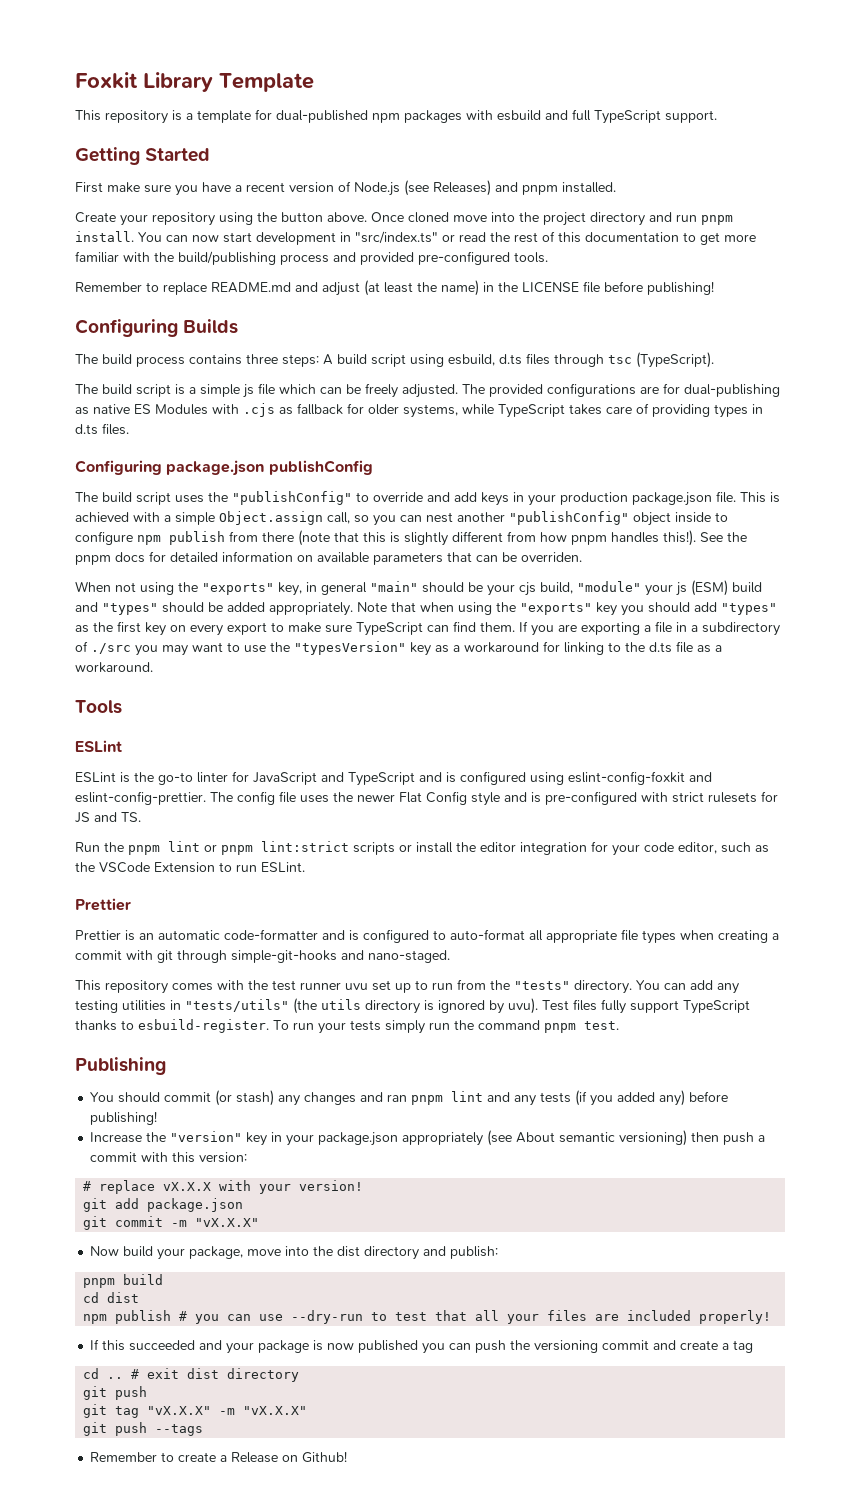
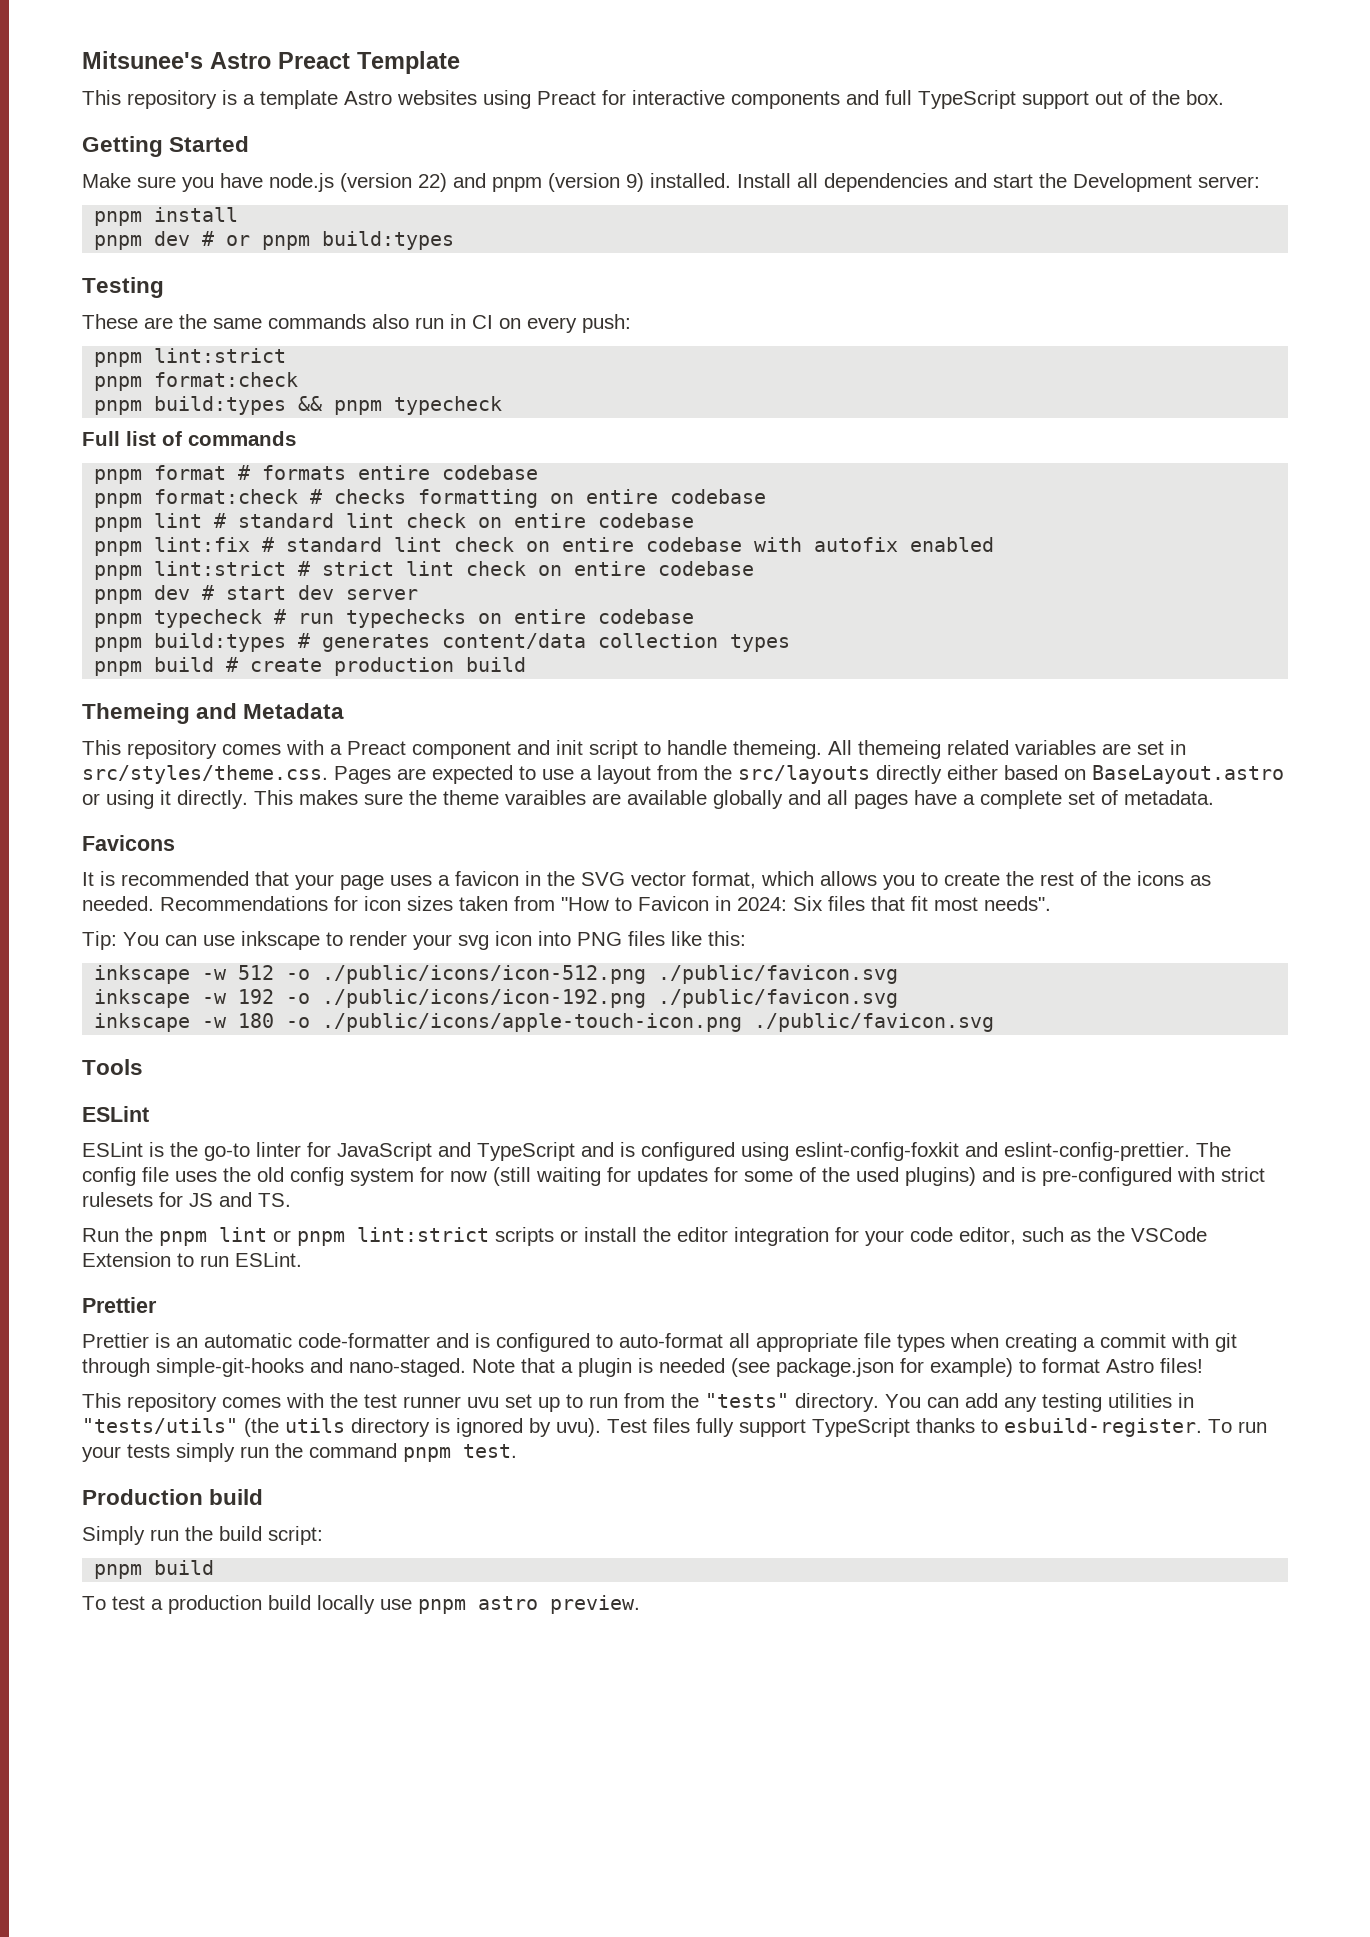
[75,72,213,92] Foxkit Library -> [82,51,350,69] Mitsunee's Astro Preact
[255,109,717,124] for dual-published npm packages with esbuild and full TypeScript support. -> [344,90,1224,109] Astro websites using Preact for interactive components and full TypeScript support out of the box.
[75,182,140,193] First make -> [82,173,131,188] Make
[235,180,616,196] [75,212,733,226] [75,231,756,245] [75,251,548,265] [75,280,714,296] [75,319,239,337] [75,352,714,368] [75,383,780,398] [75,403,763,418] [75,423,129,435] [75,460,373,476] [75,491,780,506] [75,511,728,526] [75,530,747,546] [75,551,582,565] [75,580,762,596] [75,602,777,616] [75,621,780,636] [75,641,722,656] [75,662,153,673] a recent version of Node.js (see Releases) and pnpm installed. // Create your repository using the button above. Once cloned move into the project directory and run pnpm install. You can now start development in "src/index.ts" or read the rest of this documentation to get more familiar with the build/publishing process and provided pre-configured tools. // Remember to replace README.md and adjust (at least the name) in the LICENSE file before publishing! // Configuring Builds // The build process contains three steps: A build script using esbuild, d.ts files through tsc (TypeScript). // The build script is a simple js file which can be freely adjusted. The provided configurations are for dual-publishing as native ES Modules with .cjs as fallback for older systems, while TypeScript takes care of providing types in d.ts files. // Configuring package.json publishConfig // The build script uses the "publishConfig" to override and add keys in your production package.json file. This is achieved with a simple Object.assign call, so you can nest another "publishConfig" object inside to configure npm publish from there (note that this is slightly different from how pnpm handles this!). See the pnpm docs for detailed information on available parameters that can be overriden. // When not using the "exports" key, in general "main" should be your cjs build, "module" your js (ESM) build and "types" should be added appropriately. Note that when using the "exports" key you should add "types" as the first key on every export to make sure TypeScript can find them. If you are exporting a file in a subdirectory of ./src you may want to use the "typesVersion" key as a workaround for linking to the d.ts file as a workaround. -> [269,173,1260,192] [94,207,239,226] [94,231,455,250] [82,277,164,298] [82,314,631,333] [94,348,287,367] [94,372,299,391] [94,396,503,415] [82,431,296,446] [94,465,539,484] [94,489,767,508] [94,513,695,532] [94,537,995,556] [94,561,755,580] [94,585,419,604] [94,609,695,628] [94,633,791,652] [94,657,527,676] [82,703,345,724] [82,740,1186,759] [82,765,1284,784] [82,790,1214,809] [82,835,175,851] [82,871,1211,890] [82,896,1051,911] [82,931,746,950] [94,965,899,984] [94,989,899,1008] [94,1013,995,1032] node.js (version 22) and pnpm (version 9) installed. Install all dependencies and start the Development server: // pnpm install // pnpm dev # or pnpm build:types // Testing // These are the same commands also run in CI on every push: // pnpm lint:strict // pnpm format:check // pnpm build:types && pnpm typecheck // Full list of commands // pnpm format # formats entire codebase // pnpm format:check # checks formatting on entire codebase // pnpm lint # standard lint check on entire codebase // pnpm lint:fix # standard lint check on entire codebase with autofix enabled // pnpm lint:strict # strict lint check on entire codebase // pnpm dev # start dev server // pnpm typecheck # run typechecks on entire codebase // pnpm build:types # generates content/data collection types // pnpm build # create production build // Themeing and Metadata // This repository comes with a Preact component and init script to handle themeing. All themeing related variables are set in src/styles/theme.css. Pages are expected to use a layout from the src/layouts directly either based on BaseLayout.astro or using it directly. This makes sure the theme varaibles are available globally and all pages have a complete set of metadata. // Favicons // It is recommended that your page uses a favicon in the SVG vector format, which allows you to create the rest of the icons as needed. Recommendations for icon sizes taken from "How to Favicon in 2024: Six files that fit most needs". // Tip: You can use inkscape to render your svg icon into PNG files like this: // inkscape -w 512 -o ./public/icons/icon-512.png ./public/favicon.svg // inkscape -w 192 -o ./public/icons/icon-192.png ./public/favicon.svg // inkscape -w 180 -o ./public/icons/apple-touch-icon.png ./public/favicon.svg
[357,791,500,806] newer Flat Config style -> [257,1167,976,1186] old config system for now (still waiting for updates for some of the used plugins)
(450, 956) none -> [472,1358,1203,1377] Note that a plugin is needed (see package.json for example) to format Astro files!
[75,1057,166,1075] [90,1090,729,1106] [90,1111,158,1125] [90,1130,766,1146] [90,1152,248,1163] [83,1180,364,1194] [83,1198,244,1212] [83,1216,260,1230] [90,1246,499,1260] [83,1274,164,1288] [83,1292,140,1303] [83,1310,772,1324] [90,1339,754,1354] [83,1368,300,1382] [83,1386,148,1400] [83,1404,308,1418] [83,1422,204,1436] [90,1451,348,1463] Publishing // You should commit (or stash) any changes and ran pnpm lint and any tests (if you added any) before publishing! // Increase the "version" key in your package.json appropriately (see About semantic versioning) then push a commit with this version: // # replace vX.X.X with your version! // git add package.json // git commit -m "vX.X.X" // Now build your package, move into the dist directory and publish: // pnpm build // cd dist // npm publish # you can use --dry-run to test that all your files are included properly! // If this succeeded and your package is now published you can push the versioning commit and create a tag // cd .. # exit dist directory // git push // git tag "vX.X.X" -m "vX.X.X" // git push --tags // Remember to create a Release on Github! -> [82,1489,264,1505] [82,1526,323,1545] [94,1560,215,1579] [82,1595,640,1614] Production build // Simply run the build script: // pnpm build // To test a production build locally use pnpm astro preview.

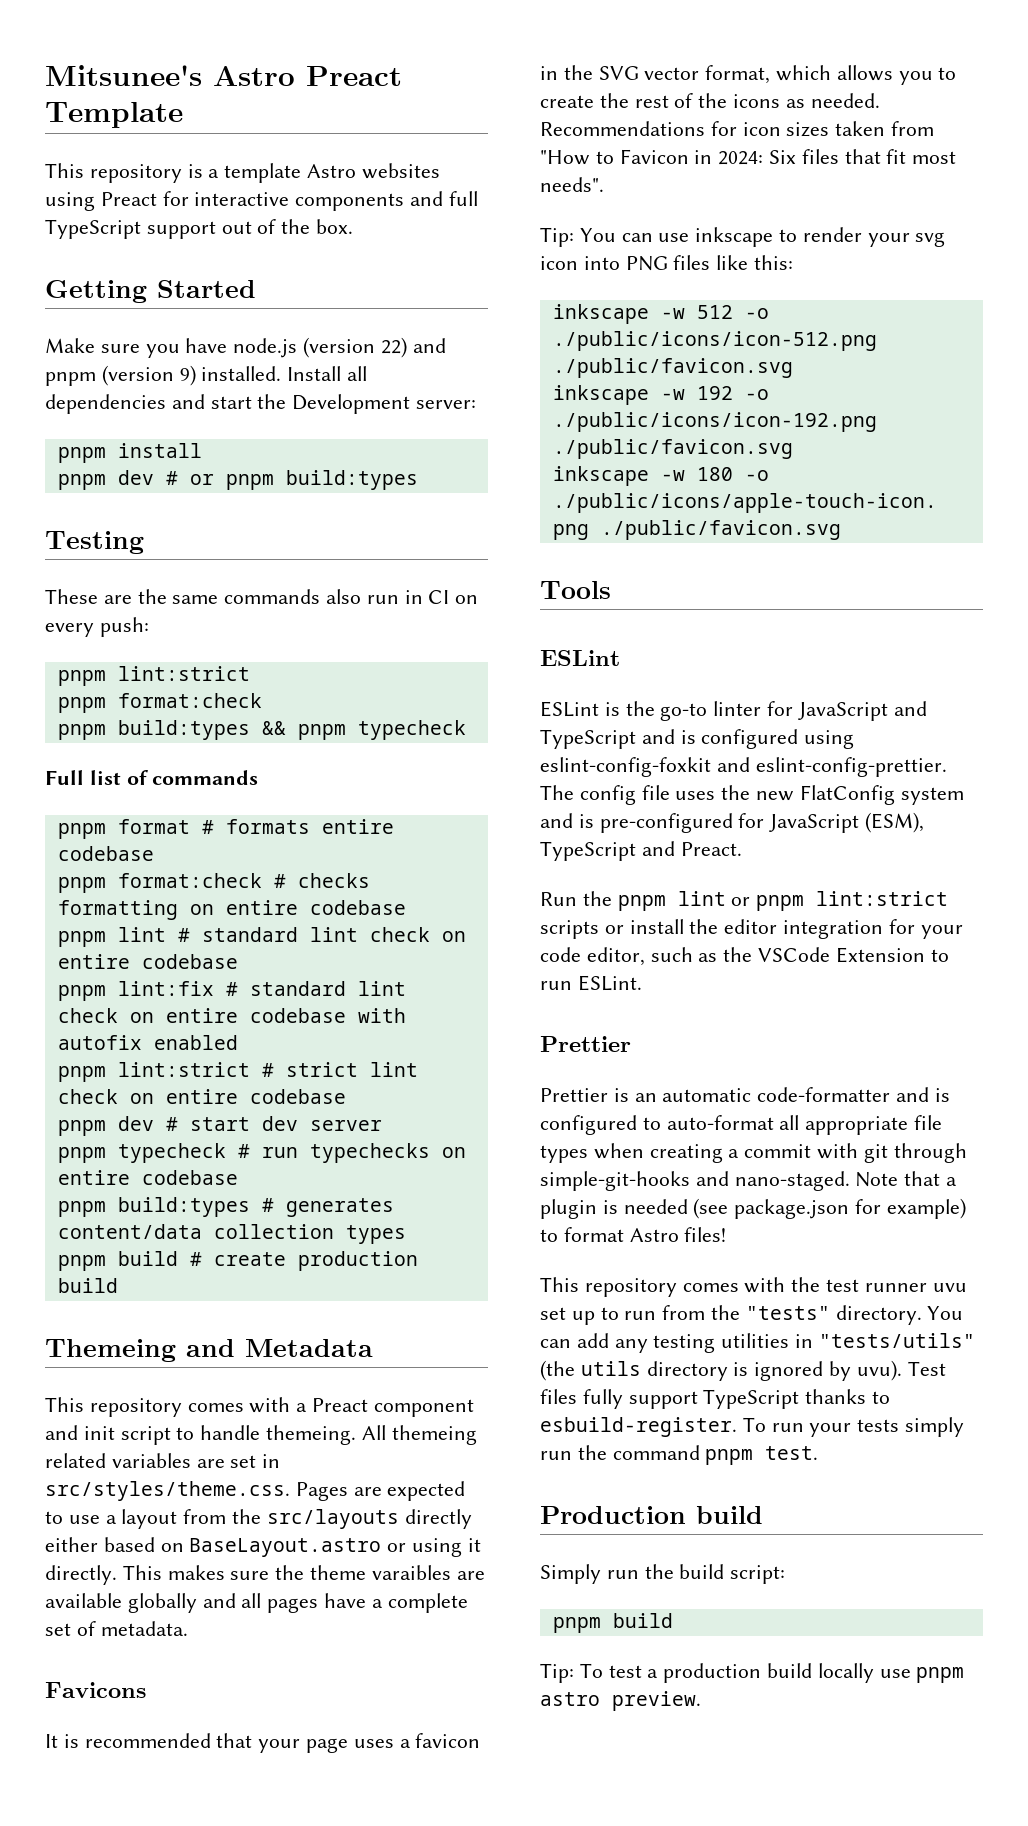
[257,1167,1265,1186] [82,1192,291,1207] old config system for now (still waiting for updates for some of the used plugins) and is pre-configured with strict rulesets for JS and TS. -> [756,785,964,805] [540,812,925,833] [540,841,742,861] new FlatConfig system and is pre-configured for JavaScript (ESM), TypeScript and Preact.
(215, 1567) none -> [540,1663,574,1683] Tip:

